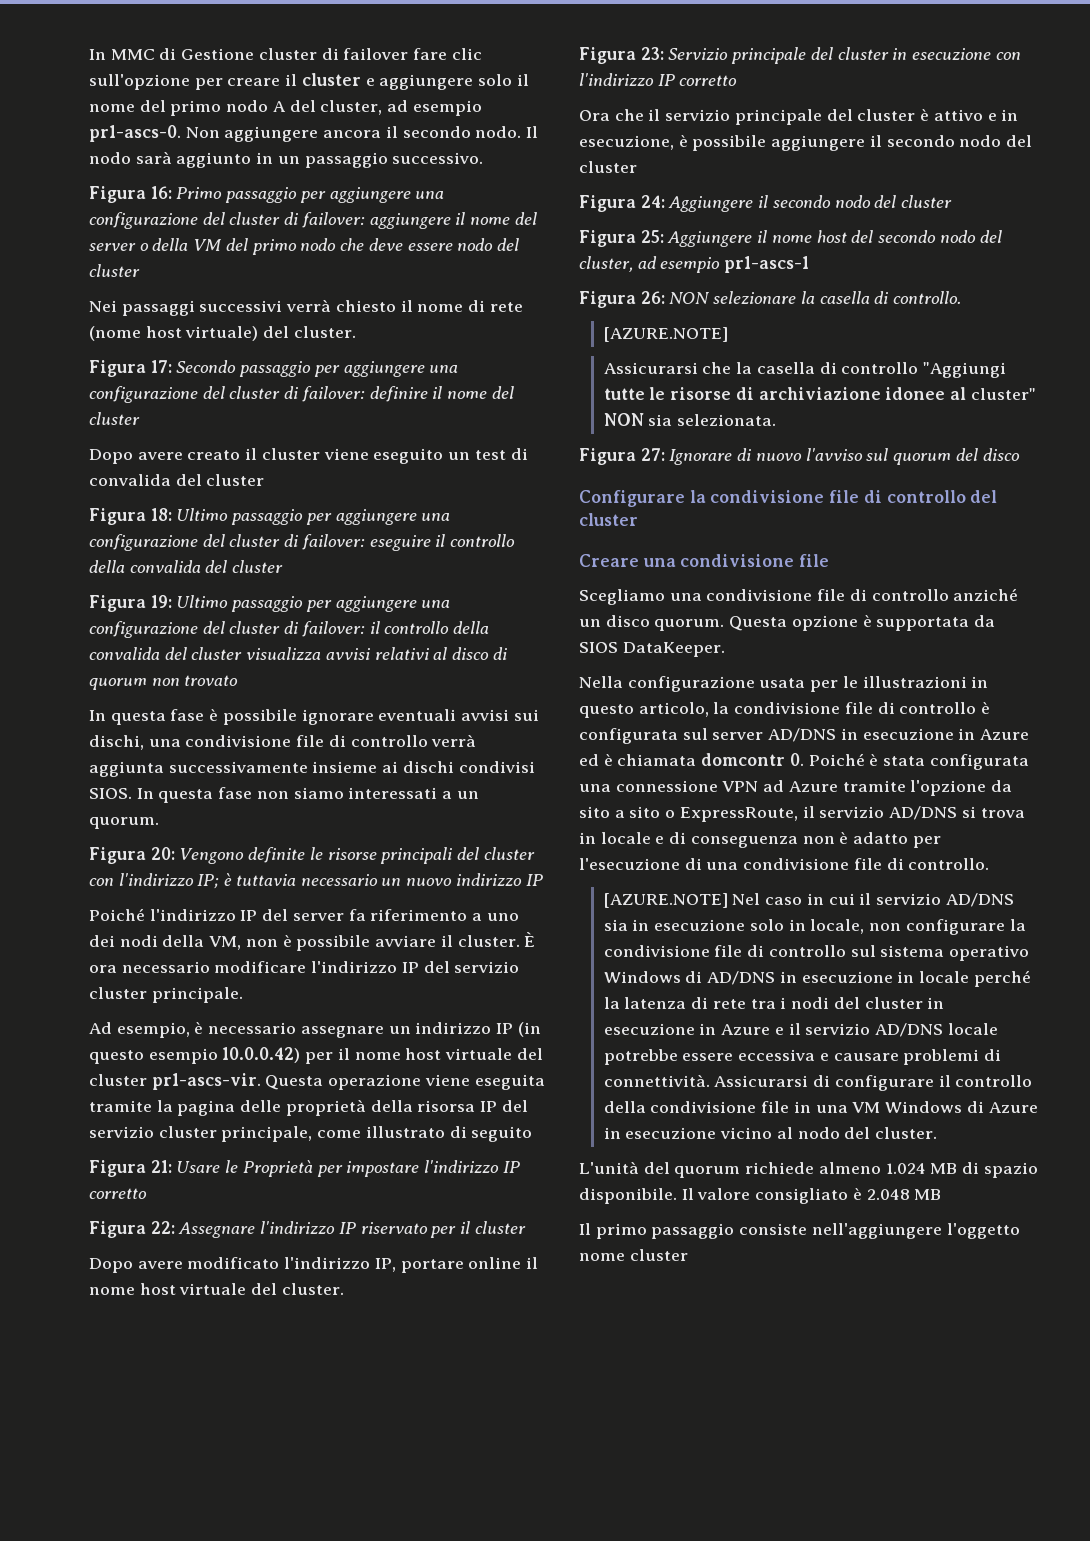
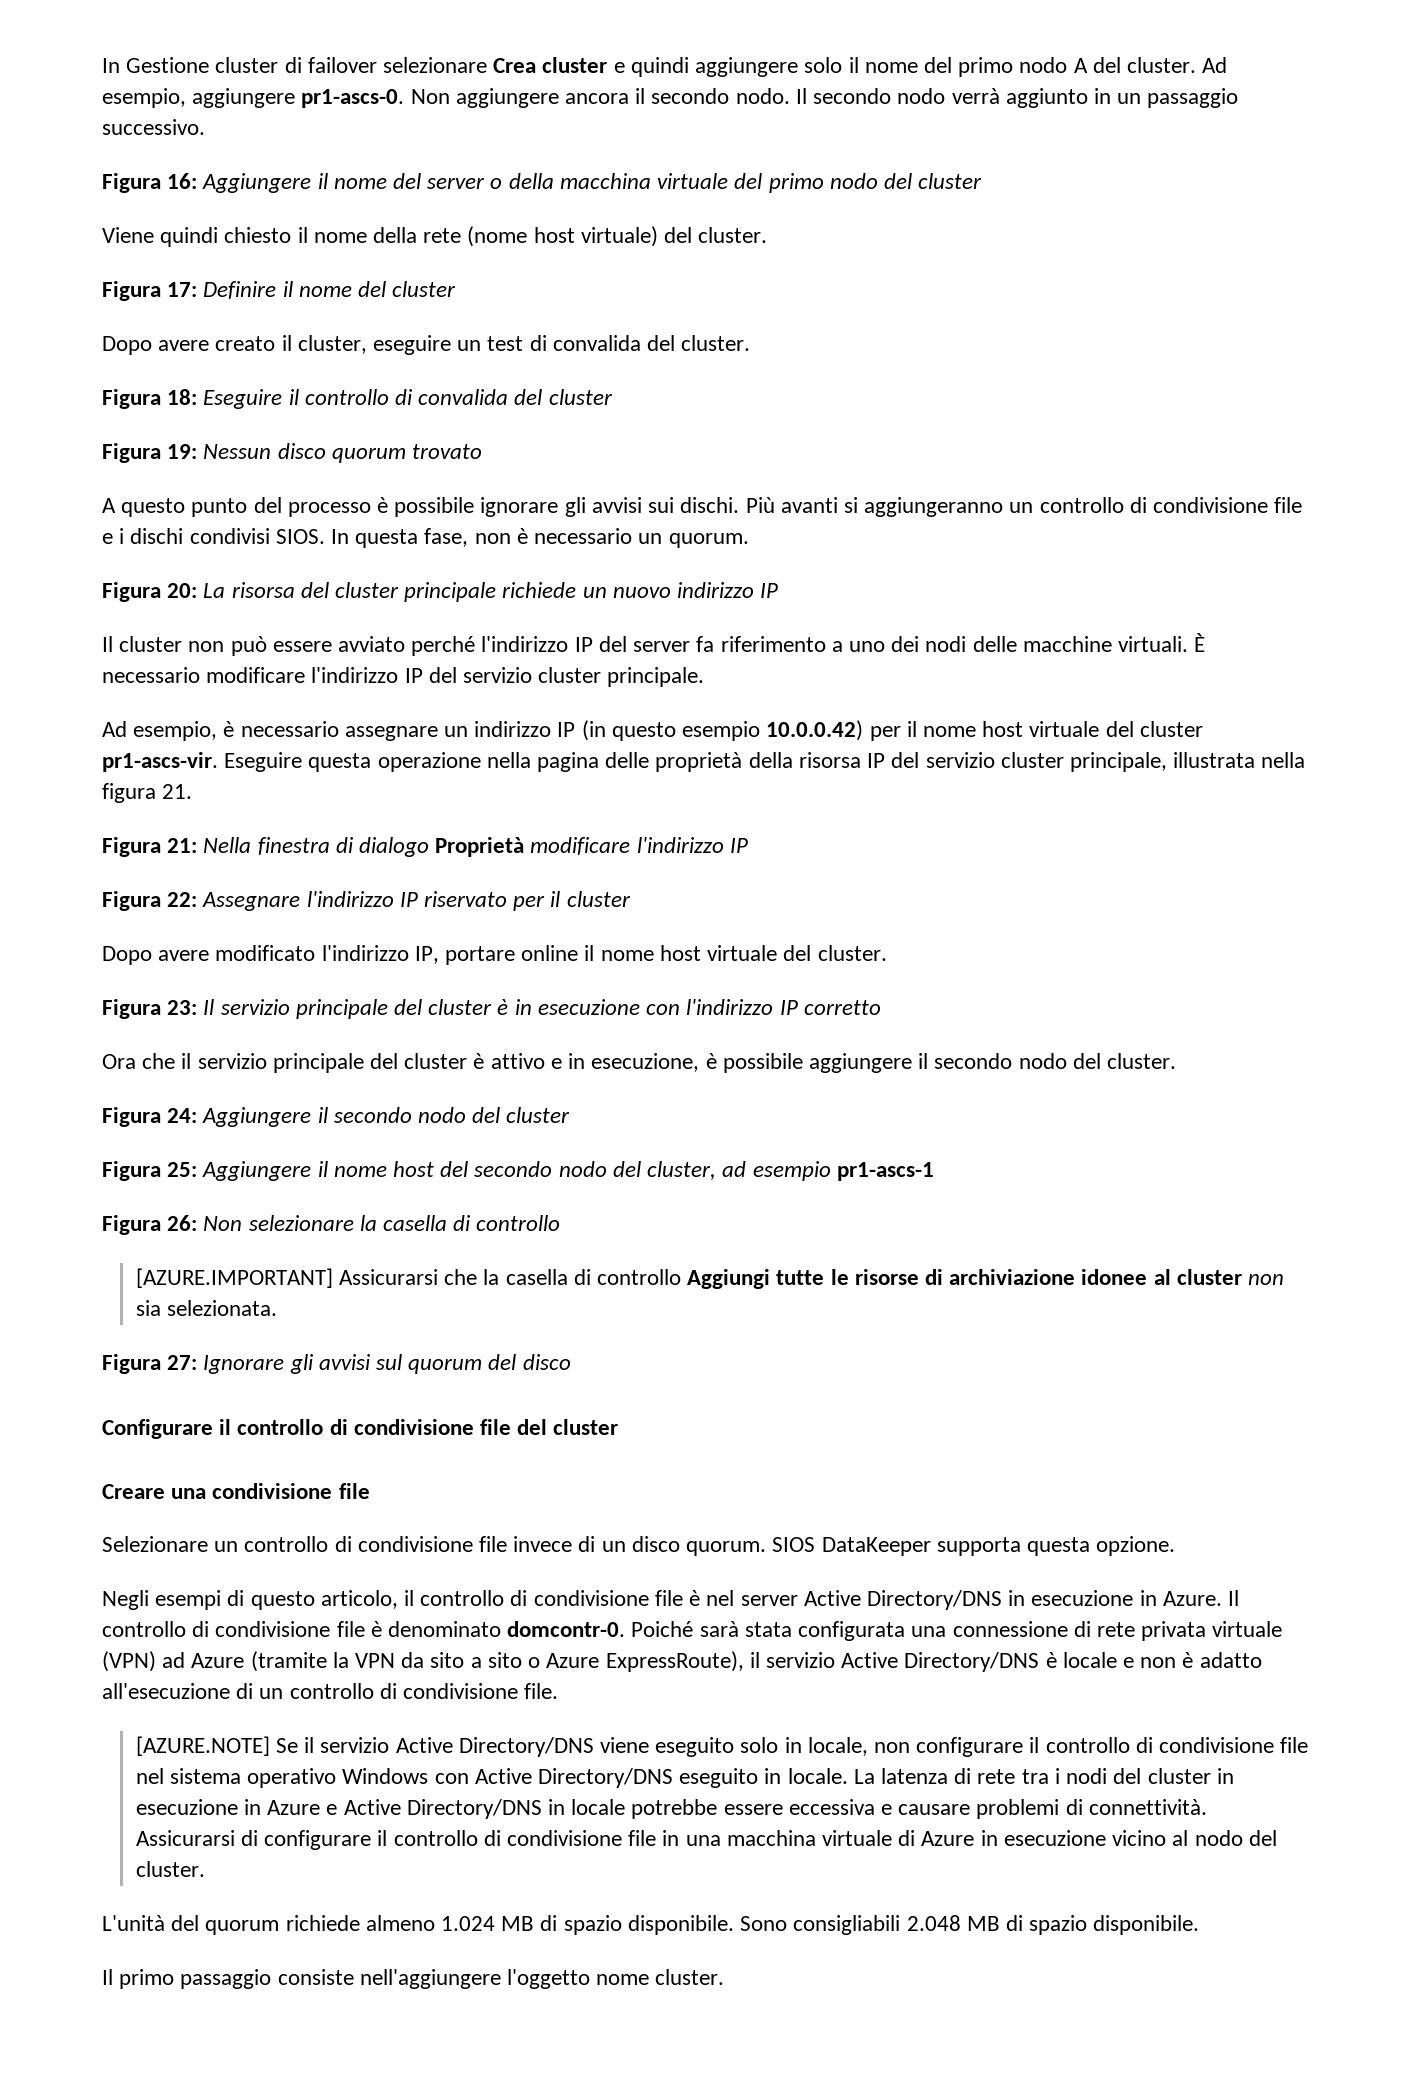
[89,48,177,60] In MMC di -> [102,58,120,73] In
[413,48,482,60] [89,74,298,90] fare clic sull'opzione per creare il -> [383,57,537,73] selezionare Crea
(375, 82) none -> [630,57,689,77] quindi
[320,100,482,116] cluster, ad esempio -> [1126,57,1228,73] [102,88,296,108] cluster. Ad esempio, aggiungere
[89,151,172,164] nodo sarà -> [813,88,1000,104] secondo nodo verrà
[176,187,445,203] [89,212,451,229] Primo passaggio per aggiungere una configurazione del cluster di failover: aggiungere -> [202,173,312,193] Aggiungere
[193,238,519,255] [89,264,140,277] [89,299,332,316] VM del primo nodo che deve essere nodo del cluster // Nei passaggi successivi verrà -> [559,173,983,193] [102,227,219,247] macchina virtuale del primo nodo del cluster // Viene quindi
[468,300,486,312] di -> [373,227,418,243] della
[176,360,459,377] [89,386,428,403] Secondo passaggio per aggiungere una configurazione del cluster di failover: definire -> [203,281,277,299] Definire
[261,448,444,464] cluster viene eseguito -> [297,335,452,355] cluster, eseguire
[206,474,265,486] [89,508,451,525] [89,534,516,551] [89,560,284,573] [89,595,451,612] [89,621,490,638] [89,647,507,660] [89,675,239,690] [89,709,205,725] cluster // Figura 18: Ultimo passaggio per aggiungere una configurazione del cluster di failover: eseguire il controllo della convalida del cluster // Figura 19: Ultimo passaggio per aggiungere una configurazione del cluster di failover: il controllo della convalida del cluster visualizza avvisi relativi al disco di quorum non trovato // In questa fase -> [681,335,751,351] [102,389,613,409] [102,443,483,463] [102,497,371,517] cluster. // Figura 18: Eseguire il controllo di convalida del cluster // Figura 19: Nessun disco quorum trovato // A questo punto del processo
[378,709,457,721] eventuali -> [564,497,586,517] gli
[89,734,477,750] [89,761,399,777] dischi, una condivisione file di controllo verrà aggiunta successivamente insieme ai -> [680,497,1303,517] [102,528,125,544] dischi. Più avanti si aggiungeranno un controllo di condivisione file e i
[218,787,453,799] fase non siamo interessati a -> [424,528,633,547] fase, non è necessario
[179,847,535,864] [89,873,543,889] [89,908,145,921] Vengono definite le risorse principali del cluster con l'indirizzo IP; è tuttavia necessario un nuovo indirizzo IP // Poiché -> [203,582,779,602] [102,636,476,656] La risorsa del cluster principale richiede un nuovo indirizzo IP // Il cluster non può essere avviato perché
[162,932,536,951] [89,965,117,973] della VM, non è possibile avviare il cluster. È ora -> [972,633,1206,652] delle macchine virtuali. È
[265,1074,545,1090] [89,1100,173,1112] Questa operazione viene eseguita tramite la -> [224,752,531,772] Eseguire questa operazione nella
[317,1126,533,1142] [89,1160,520,1177] [89,1188,147,1199] come illustrato di seguito // Figura 21: Usare le Proprietà per impostare l'indirizzo IP corretto -> [1173,752,1306,768] [102,783,193,803] [102,837,748,857] illustrata nella figura 21. // Figura 21: Nella finestra di dialogo Proprietà modificare l'indirizzo IP
[668,47,889,64] Servizio principale del cluster -> [203,999,509,1019] Il servizio principale del cluster è
[579,161,637,173] cluster -> [1106,1053,1176,1069] cluster.
[669,292,711,304] NON -> [203,1216,243,1231] Non
[893,291,962,304] [603,327,728,342] controllo. // [AZURE.NOTE] // -> [476,1215,561,1231] [135,1268,333,1288] controllo // [AZURE.IMPORTANT]
[923,362,1007,378] "Aggiungi -> [687,1269,771,1289] Aggiungi
[970,388,1036,400] [603,413,644,426] cluster" NON -> [1176,1269,1285,1285] cluster non
[737,448,863,461] di nuovo l'avviso -> [289,1354,371,1374] gli avvisi
[689,490,966,503] la condivisione file di controllo -> [219,1419,512,1435] il controllo di condivisione file
[579,588,1019,605] [579,615,996,631] [579,642,725,657] [579,676,989,692] [579,702,991,718] [579,728,1030,744] [579,753,1029,770] [579,780,987,796] Scegliamo una condivisione file di controllo anziché un disco quorum. Questa opzione è supportata da SIOS DataKeeper. // Nella configurazione usata per le illustrazioni in questo articolo, la condivisione file di controllo è configurata sul server AD/DNS in esecuzione in Azure ed è chiamata domcontr 0. Poiché è stata configurata una connessione VPN ad Azure tramite l'opzione -> [102,1536,1176,1556] [102,1590,1239,1610] [102,1621,1283,1641] [102,1651,396,1672] Selezionare un controllo di condivisione file invece di un disco quorum. SIOS DataKeeper supporta questa opzione. // Negli esempi di questo articolo, il controllo di condivisione file è nel server Active Directory/DNS in esecuzione in Azure. Il controllo di condivisione file è denominato domcontr-0. Poiché sarà stata configurata una connessione di rete privata virtuale (VPN) ad Azure (tramite la VPN
[679,806,1025,822] [579,832,941,848] [579,858,990,870] [603,893,1014,908] [603,919,746,931] ExpressRoute, il servizio AD/DNS si trova in locale e di conseguenza non è adatto per l'esecuzione di una condivisione file di controllo. // [AZURE.NOTE] Nel caso in cui il servizio AD/DNS sia in esecuzione -> [546,1651,1262,1672] [102,1683,559,1699] [135,1736,735,1757] Azure ExpressRoute), il servizio Active Directory/DNS è locale e non è adatto all'esecuzione di un controllo di condivisione file. // [AZURE.NOTE] Se il servizio Active Directory/DNS viene eseguito
[1009,919,1026,931] [603,945,1030,961] [603,970,1031,987] [603,997,620,1009] la condivisione file di controllo sul sistema operativo Windows di AD/DNS in esecuzione in locale perché la -> [1029,1737,1309,1753] [135,1768,875,1788] il controllo di condivisione file nel sistema operativo Windows con Active Directory/DNS eseguito in locale. La
[788,1023,944,1037] il servizio AD/DNS -> [343,1799,565,1819] Active Directory/DNS in
[603,1101,646,1113] della -> [483,1830,501,1846] di
[852,1101,963,1113] VM Windows -> [726,1830,893,1846] macchina virtuale
[681,1188,862,1204] Il valore consigliato è -> [740,1915,901,1935] Sono consigliabili
(942, 1194) none -> [1005,1915,1200,1935] di spazio disponibile.
[629,1249,688,1261] cluster -> [655,1969,725,1985] cluster.

